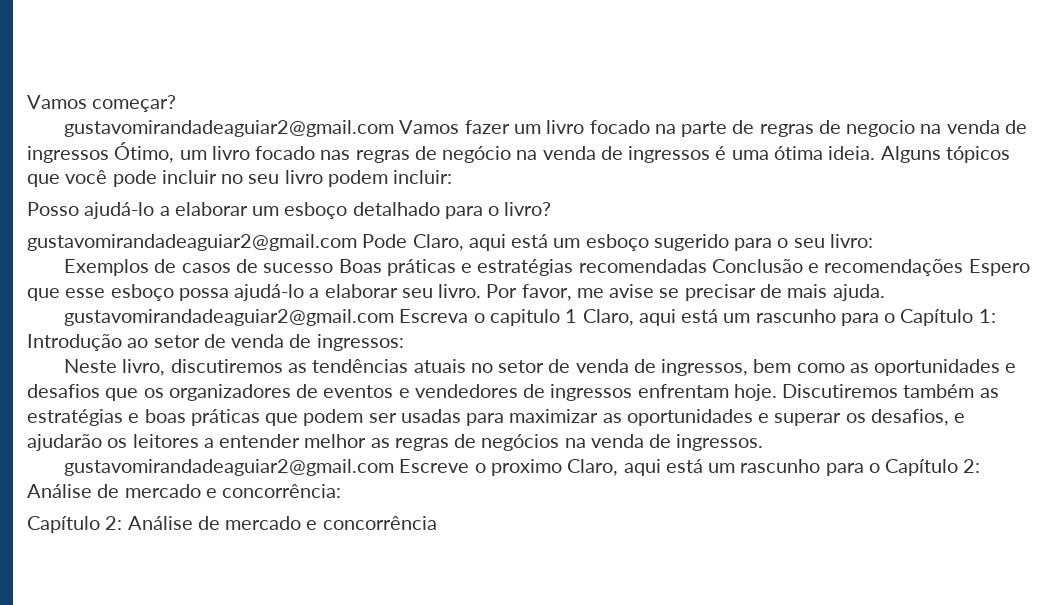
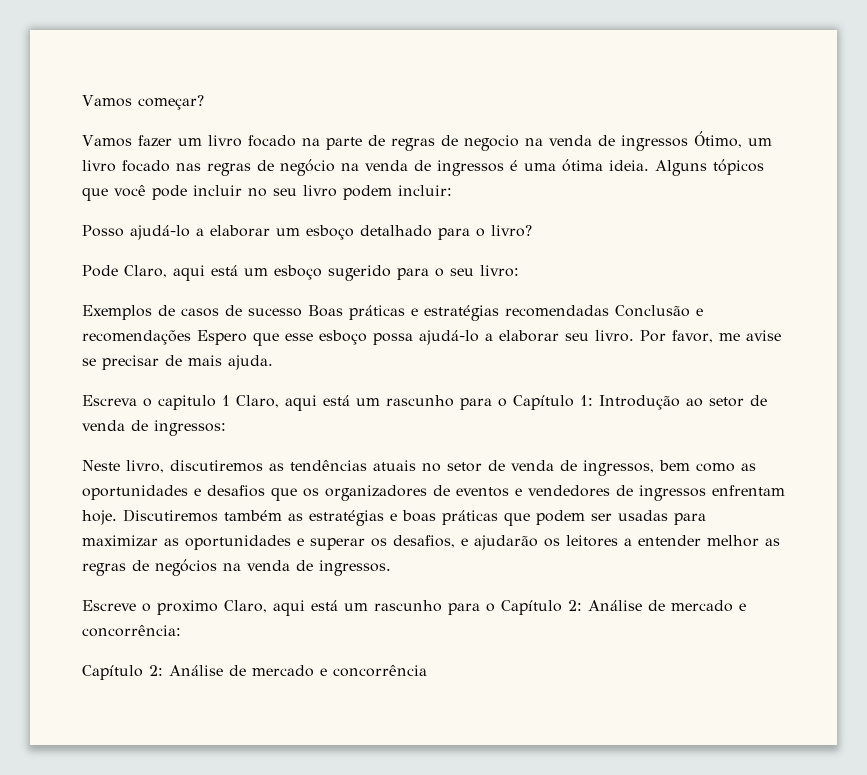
[64,120,395,137] gustavomirandadeaguiar2@gmail.com -> (204, 102) none
[27,234,357,251] gustavomirandadeaguiar2@gmail.com -> (532, 231) none
[64,309,395,326] gustavomirandadeaguiar2@gmail.com -> (273, 362) none
[64,459,395,476] gustavomirandadeaguiar2@gmail.com -> (391, 568) none

